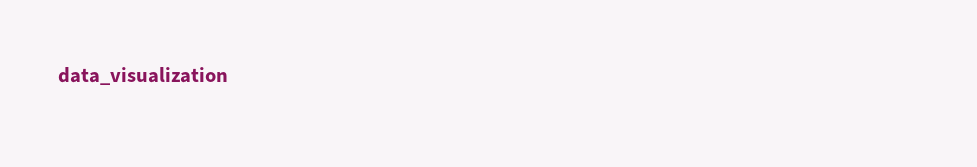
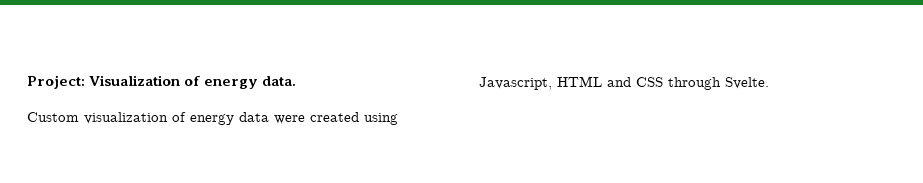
[58,67,228,85] data_visualization -> [27,75,297,89] [27,112,398,125] [479,76,769,90] Project: Visualization of energy data. // Custom visualization of energy data were created using Javascript, HTML and CSS through Svelte.

